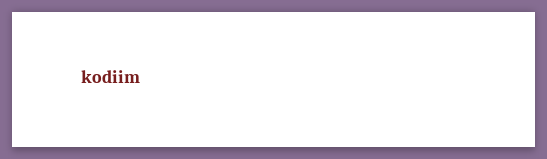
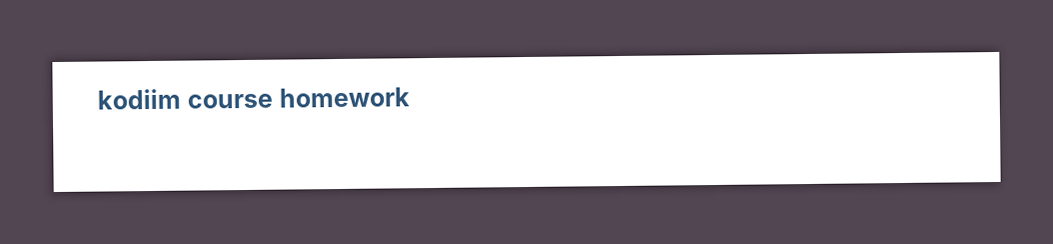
(140, 76) none -> [186,87,410,109] course homework

